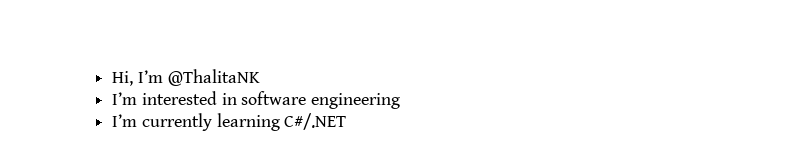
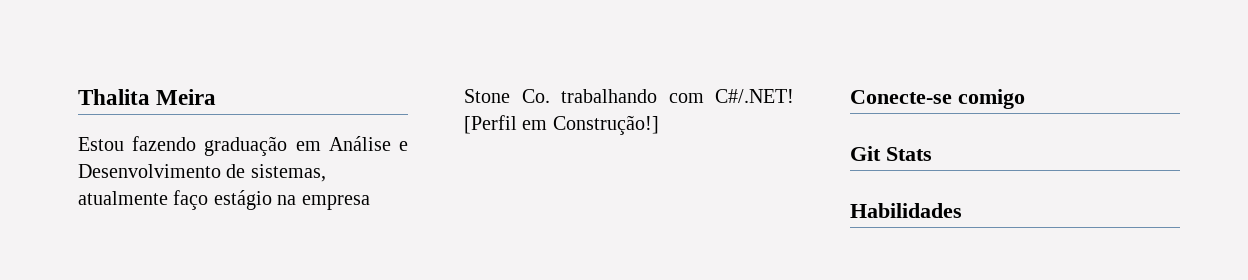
[112,69,260,86] [112,91,401,109] [112,113,347,131] Hi, I’m @ThalitaNK // I’m interested in software engineering // I’m currently learning C#/.NET -> [78,89,217,105] [78,136,408,156] [78,164,326,182] [78,190,370,210] [464,89,794,103] [464,115,659,135] [850,89,1025,109] [850,146,932,161] [850,203,962,218] Thalita Meira // Estou fazendo graduação em Análise e Desenvolvimento de sistemas, atualmente faço estágio na empresa Stone Co. trabalhando com C#/.NET! [Perfil em Construção!] // Conecte-se comigo // Git Stats // Habilidades

